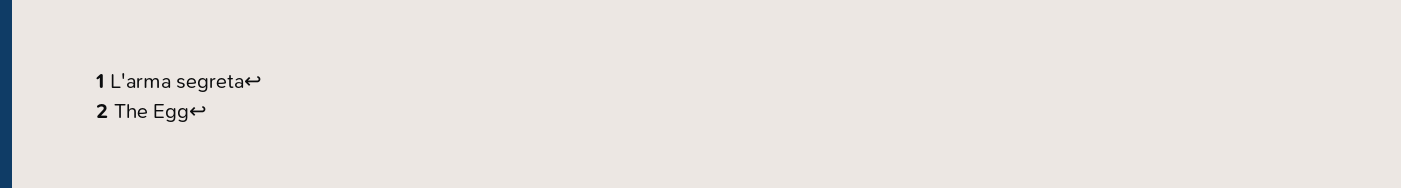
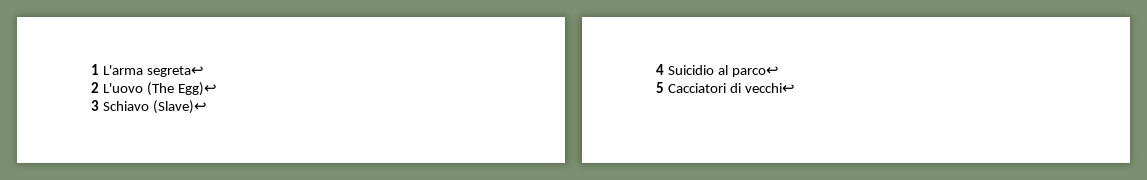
[113,104,208,122] The Egg↩ -> [102,82,217,96] [91,100,207,114] [656,64,779,77] [656,82,795,93] L'uovo (The Egg)↩ // 3 Schiavo (Slave)↩ // 4 Suicidio al parco↩ // 5 Cacciatori di vecchi↩

